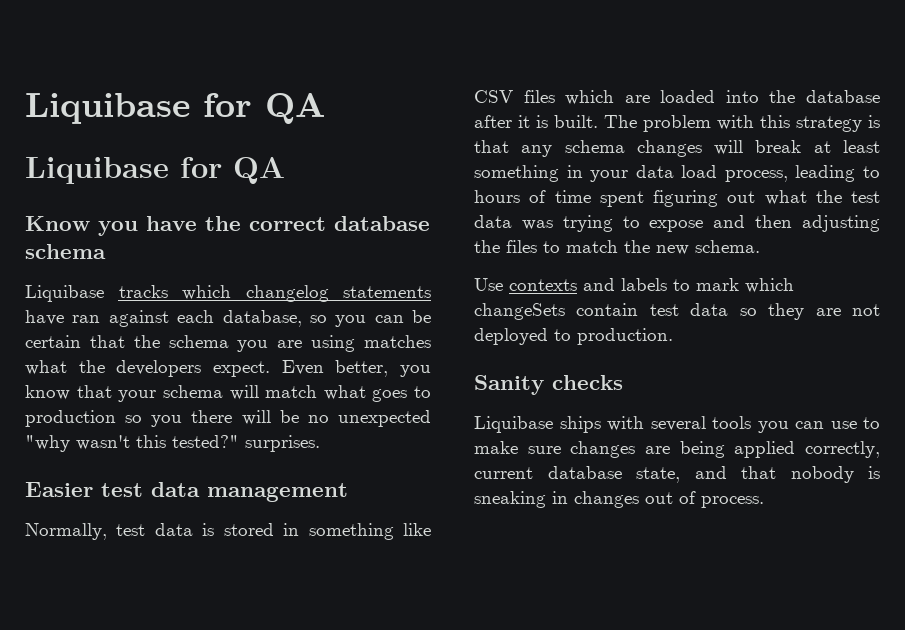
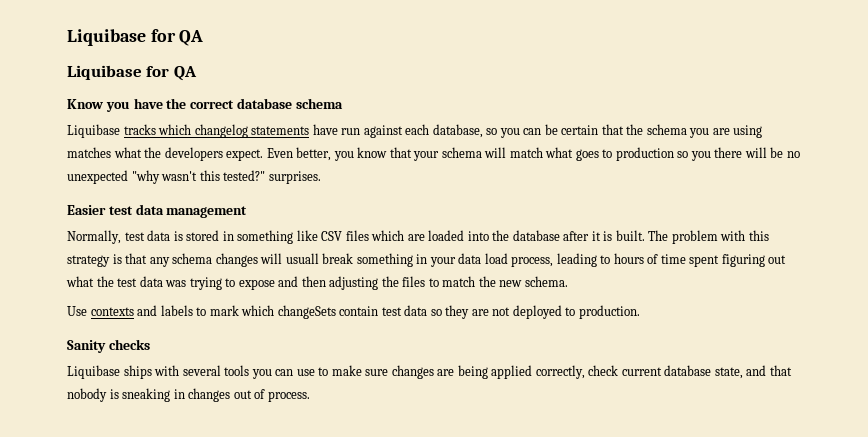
[72,315,101,323] ran -> [341,128,361,135] run
[755,140,880,153] break at least -> [285,253,354,264] usuall break
(880, 449) none -> [588,365,619,376] check

